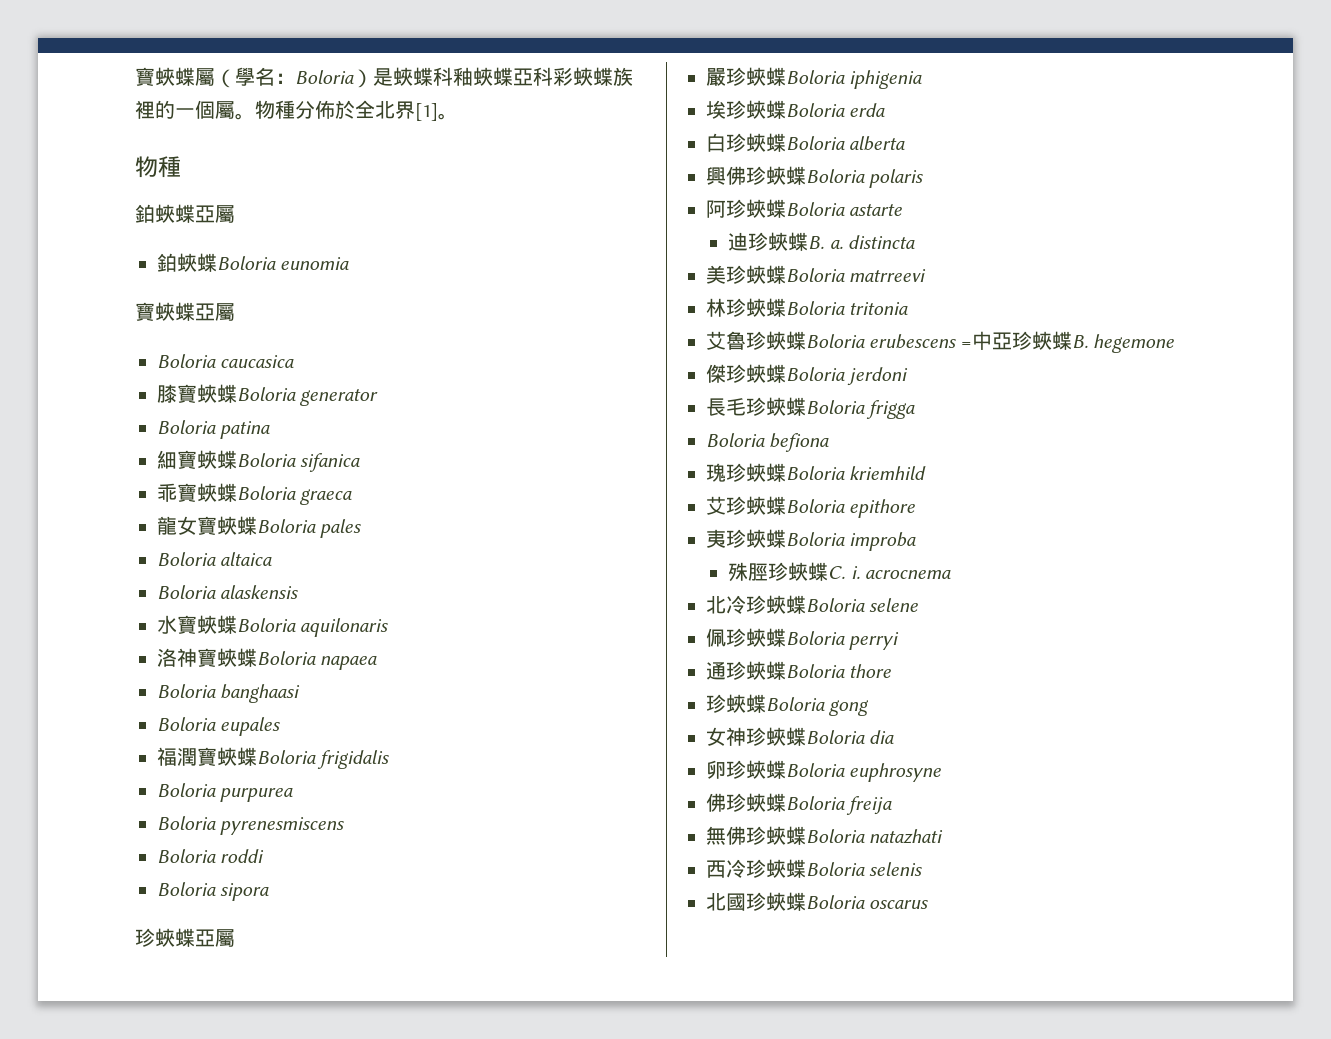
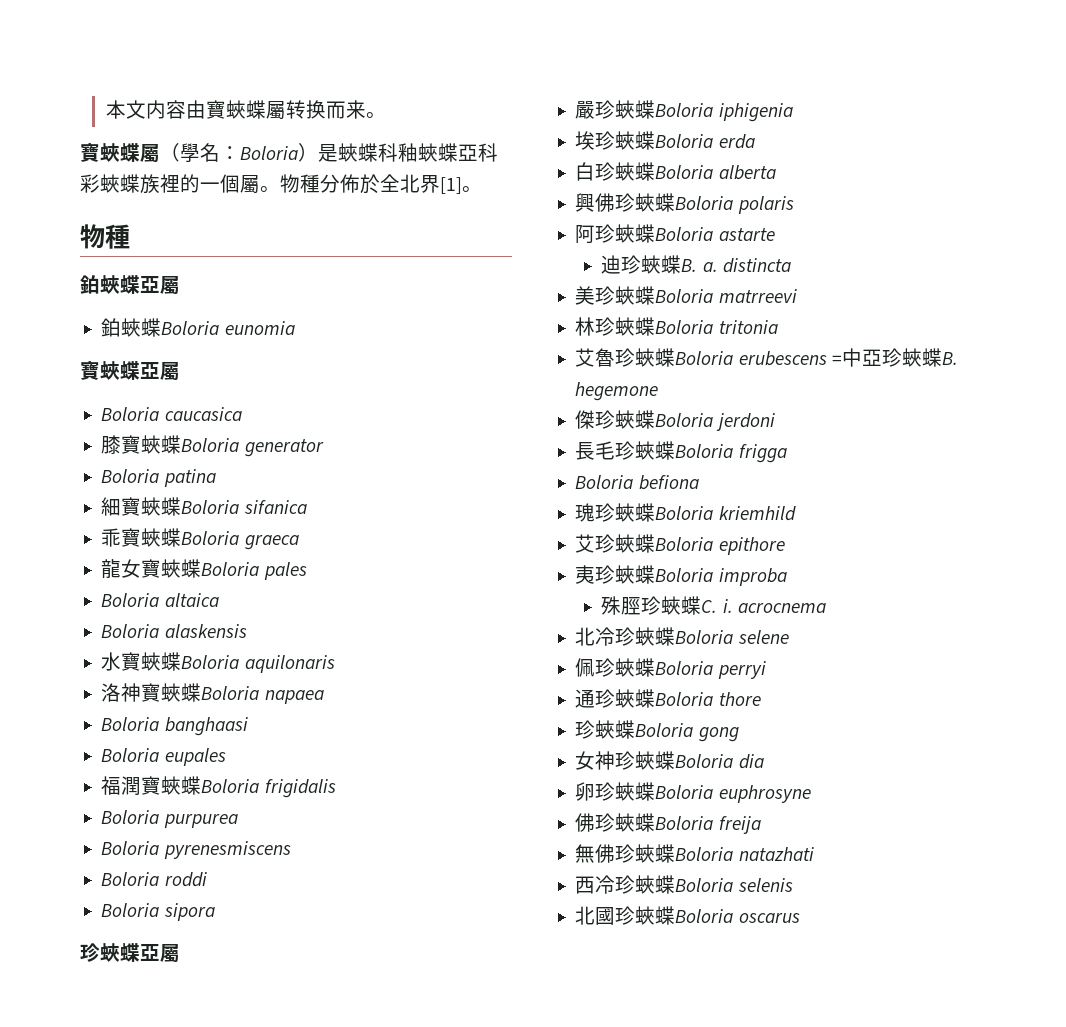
(135, 77) none -> [105,100,386,120] 本文内容由寶蛺蝶屬转换而来。 //

